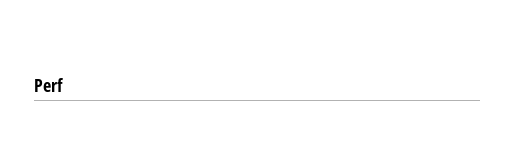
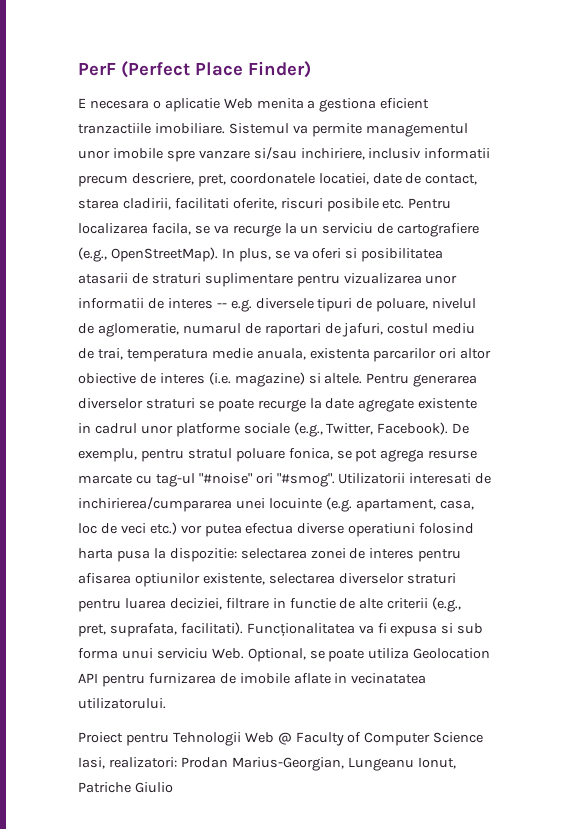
[34,78,64,92] Perf -> [78,61,311,78] [78,98,430,112] [78,123,468,137] [78,147,491,162] [78,173,478,187] [78,198,452,212] [78,223,480,237] [78,247,444,262] [78,273,458,287] [78,298,477,312] [78,323,476,337] [78,348,492,362] [78,372,478,387] [78,398,478,412] [78,422,470,437] [78,448,478,462] [78,473,492,487] [78,497,474,512] [78,522,475,537] [78,548,462,562] [78,573,456,587] [78,597,462,612] [78,622,484,637] [78,648,491,662] [78,673,427,687] [78,698,166,709] [78,732,484,746] [78,757,456,771] [78,782,173,793] PerF (Perfect Place Finder) // E necesara o aplicatie Web menita a gestiona eficient tranzactiile imobiliare. Sistemul va permite managementul unor imobile spre vanzare si/sau inchiriere, inclusiv informatii precum descriere, pret, coordonatele locatiei, date de contact, starea cladirii, facilitati oferite, riscuri posibile etc. Pentru localizarea facila, se va recurge la un serviciu de cartografiere (e.g., OpenStreetMap). In plus, se va oferi si posibilitatea atasarii de straturi suplimentare pentru vizualizarea unor informatii de interes -- e.g. diversele tipuri de poluare, nivelul de aglomeratie, numarul de raportari de jafuri, costul mediu de trai, temperatura medie anuala, existenta parcarilor ori altor obiective de interes (i.e. magazine) si altele. Pentru generarea diverselor straturi se poate recurge la date agregate existente in cadrul unor platforme sociale (e.g., Twitter, Facebook). De exemplu, pentru stratul poluare fonica, se pot agrega resurse marcate cu tag-ul "#noise" ori "#smog". Utilizatorii interesati de inchirierea/cumpararea unei locuinte (e.g. apartament, casa, loc de veci etc.) vor putea efectua diverse operatiuni folosind harta pusa la dispozitie: selectarea zonei de interes pentru afisarea optiunilor existente, selectarea diverselor straturi pentru luarea deciziei, filtrare in functie de alte criterii (e.g., pret, suprafata, facilitati). Funcționalitatea va fi expusa si sub forma unui serviciu Web. Optional, se poate utiliza Geolocation API pentru furnizarea de imobile aflate in vecinatatea utilizatorului. // Proiect pentru Tehnologii Web @ Faculty of Computer Science Iasi, realizatori: Prodan Marius-Georgian, Lungeanu Ionut, Patriche Giulio

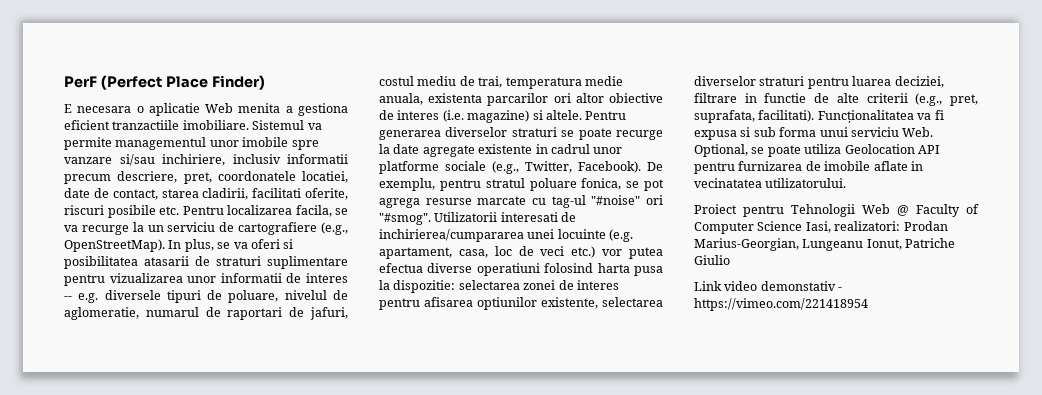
(173, 787) none -> [694,281,843,291] [694,298,868,311] // Link video demonstativ - https://vimeo.com/221418954

